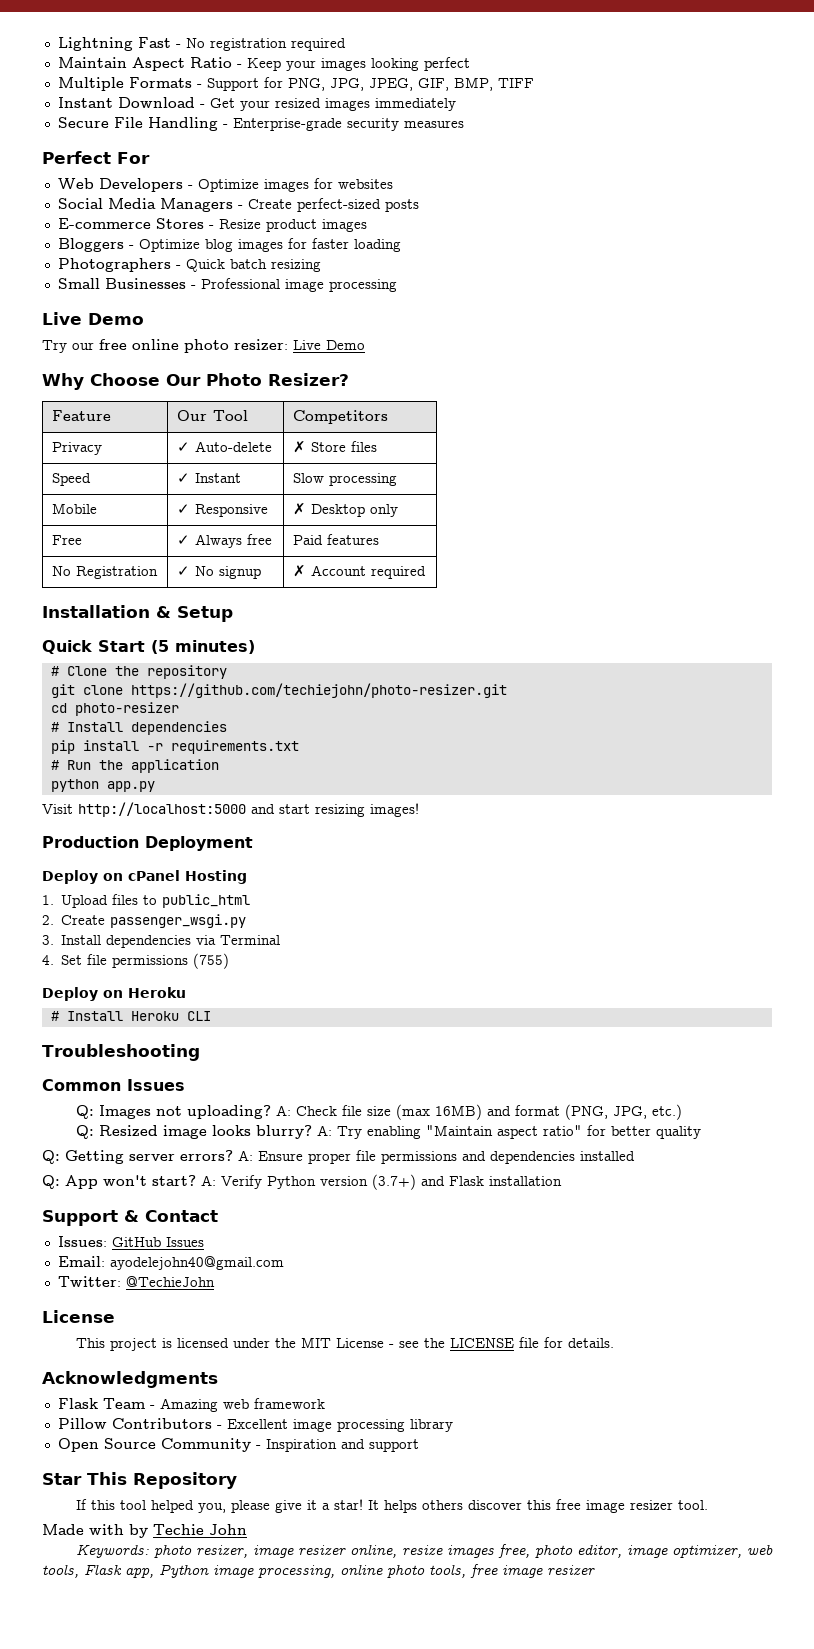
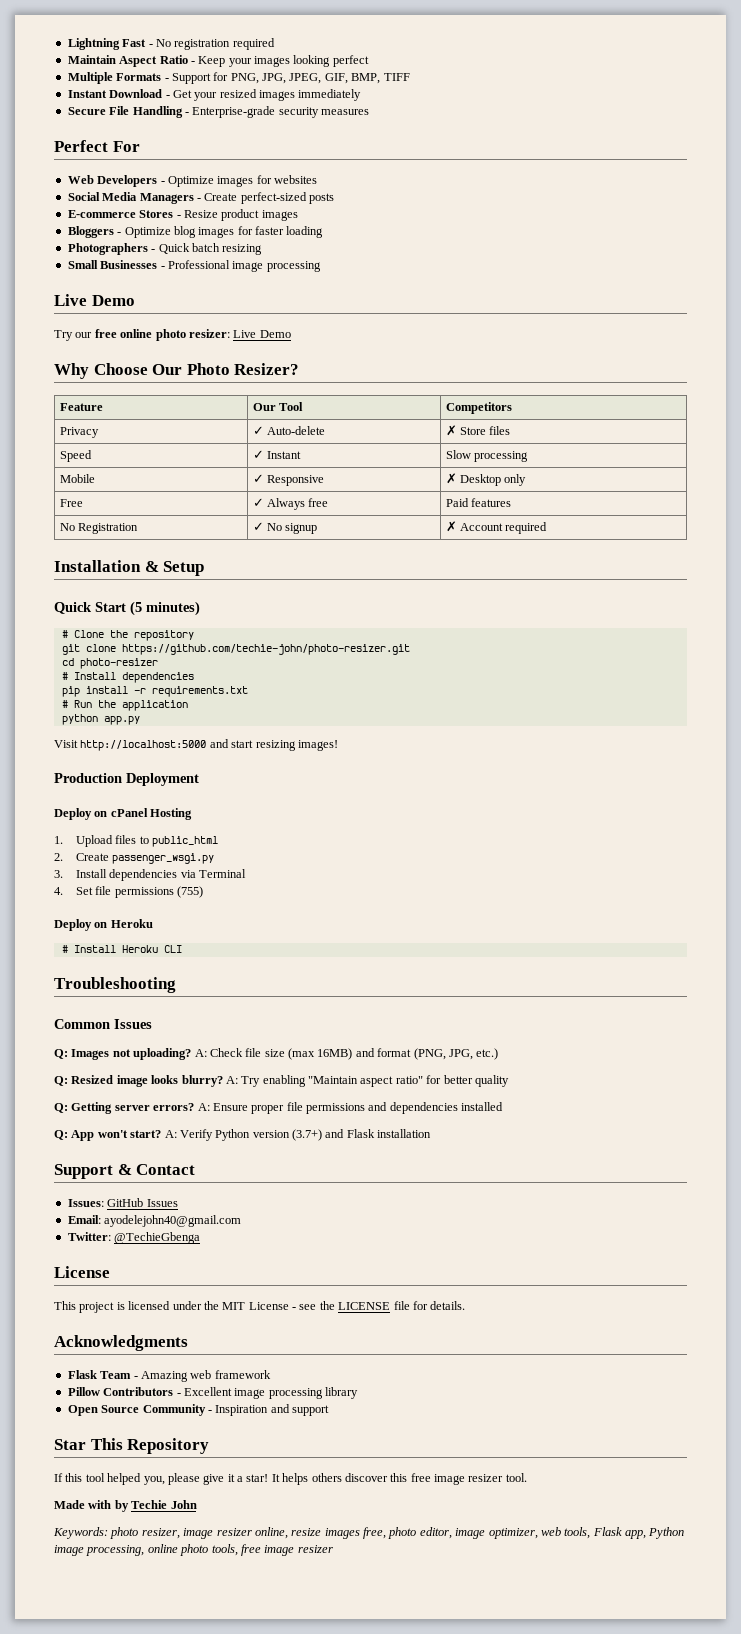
[130,683,507,698] https://github.com/techiejohn/photo-resizer.git -> [121,644,410,655] https://github.com/techie-john/photo-resizer.git
[125,1276,215,1287] @TechieJohn -> [114,1232,201,1244] @TechieGbenga

